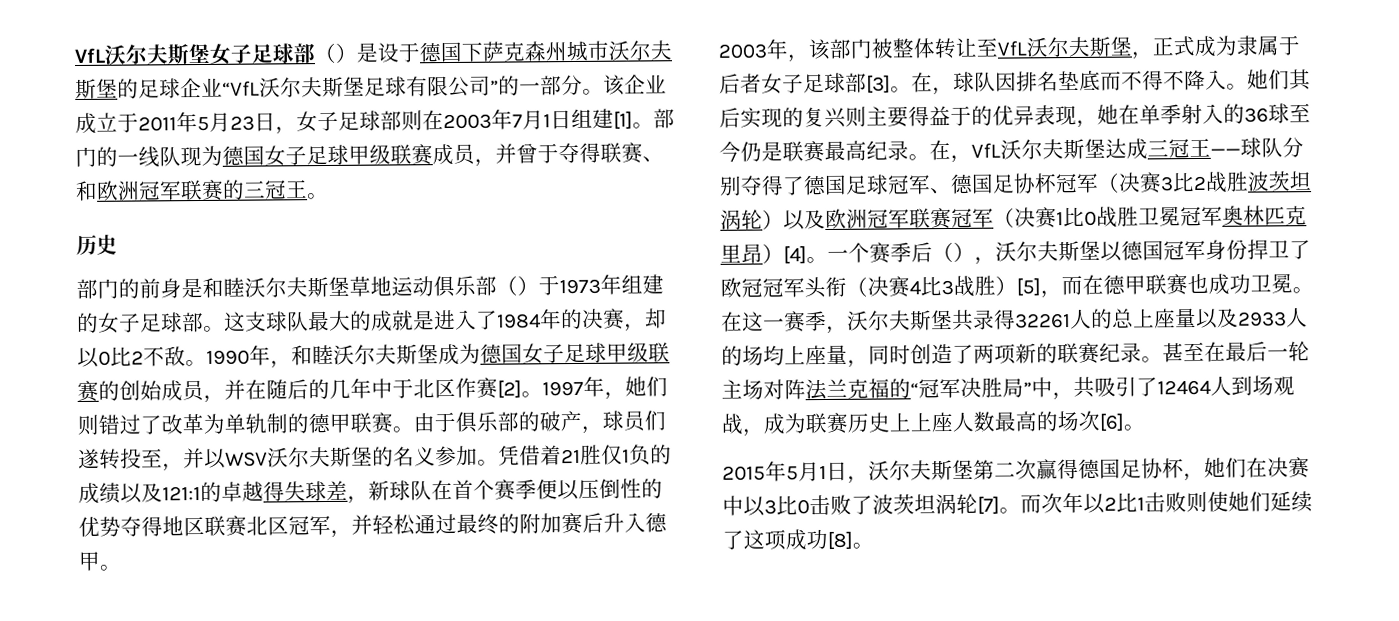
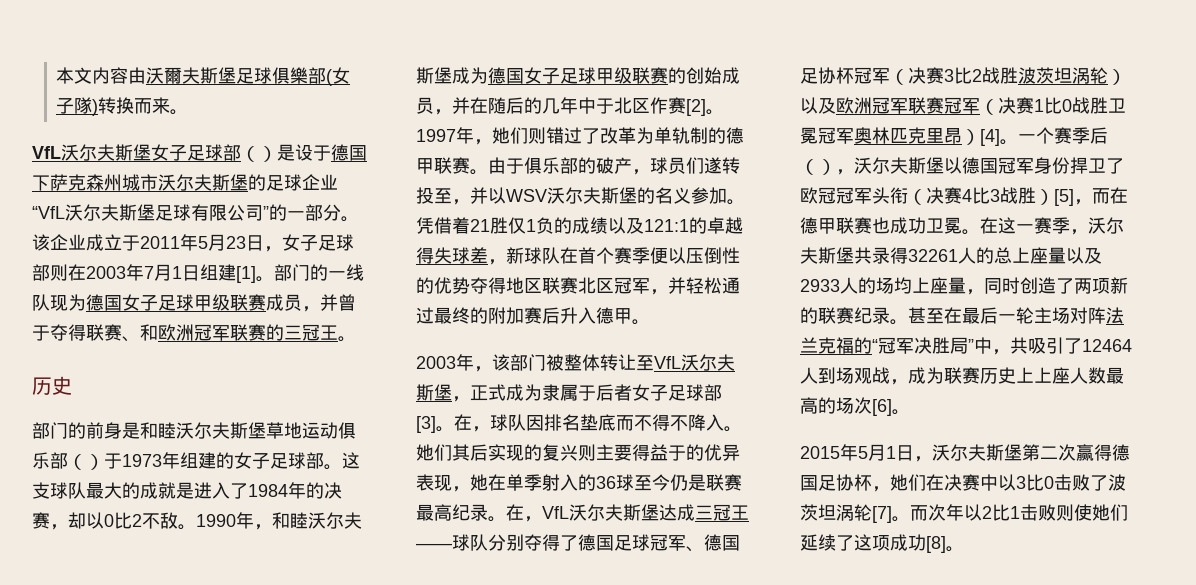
(74, 55) none -> [56,67,351,86] [56,97,189,116] 本文内容由沃爾夫斯堡足球俱樂部(女子隊)转换而来。 //

